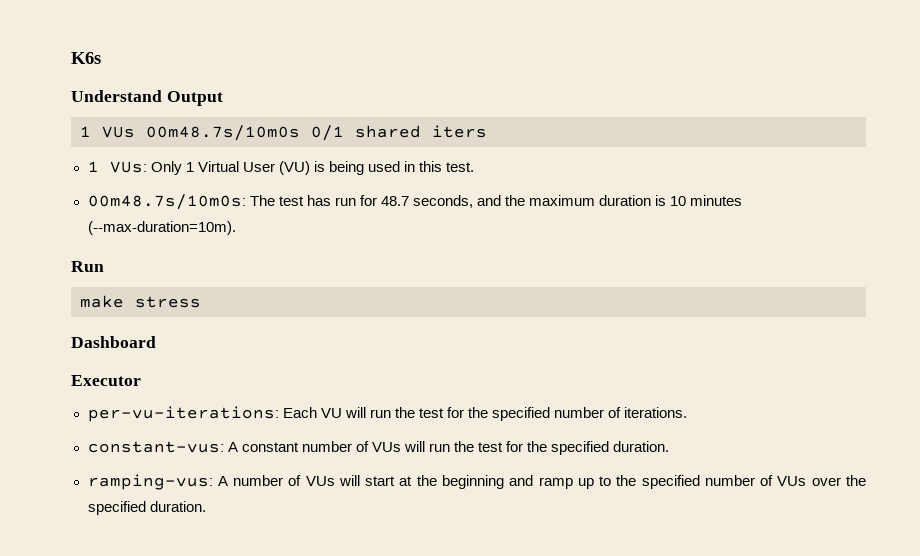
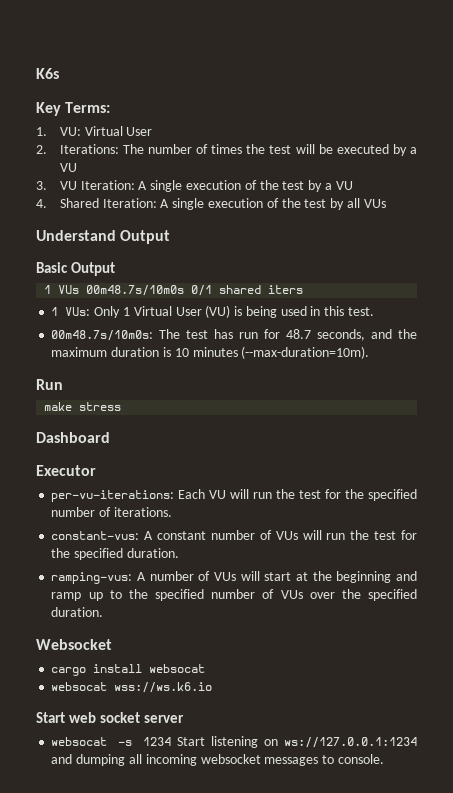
(101, 58) none -> [36,102,111,116] [36,126,153,136] [36,144,417,156] [59,163,77,172] [36,180,353,192] [36,198,386,210] // Key Terms: // 1. VU: Virtual User // 2. Iterations: The number of times the test will be executed by a VU // 3. VU Iteration: A single execution of the test by a VU // 4. Shared Iteration: A single execution of the test by all VUs
(223, 98) none -> [36,262,115,276] // Basic Output
(206, 506) none -> [36,639,112,650] [51,664,206,676] [51,682,213,693] [36,712,184,723] [51,736,418,748] [51,754,384,766] // Websocket // cargo install websocat // websocat wss://ws.k6.io // Start web socket server // websocat -s 1234 Start listening on ws://127.0.0.1:1234 and dumping all incoming websocket messages to console.

